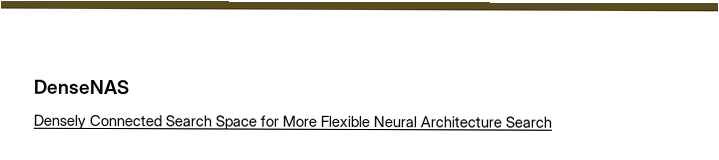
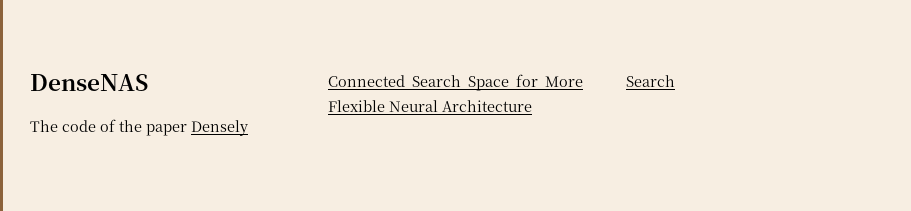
(129, 87) none -> [30,119,187,136] The code of the paper

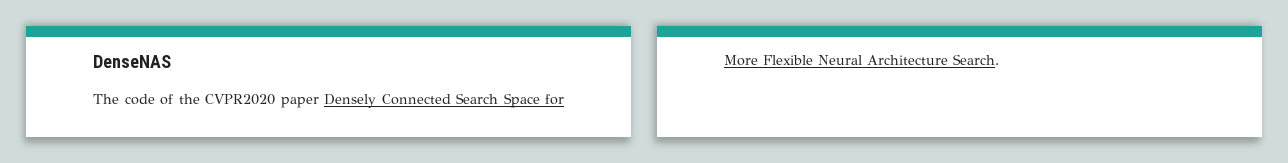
(142, 126) none -> [205,94,275,105] CVPR2020
[626,75,675,87] Search -> [953,54,999,65] Search.

